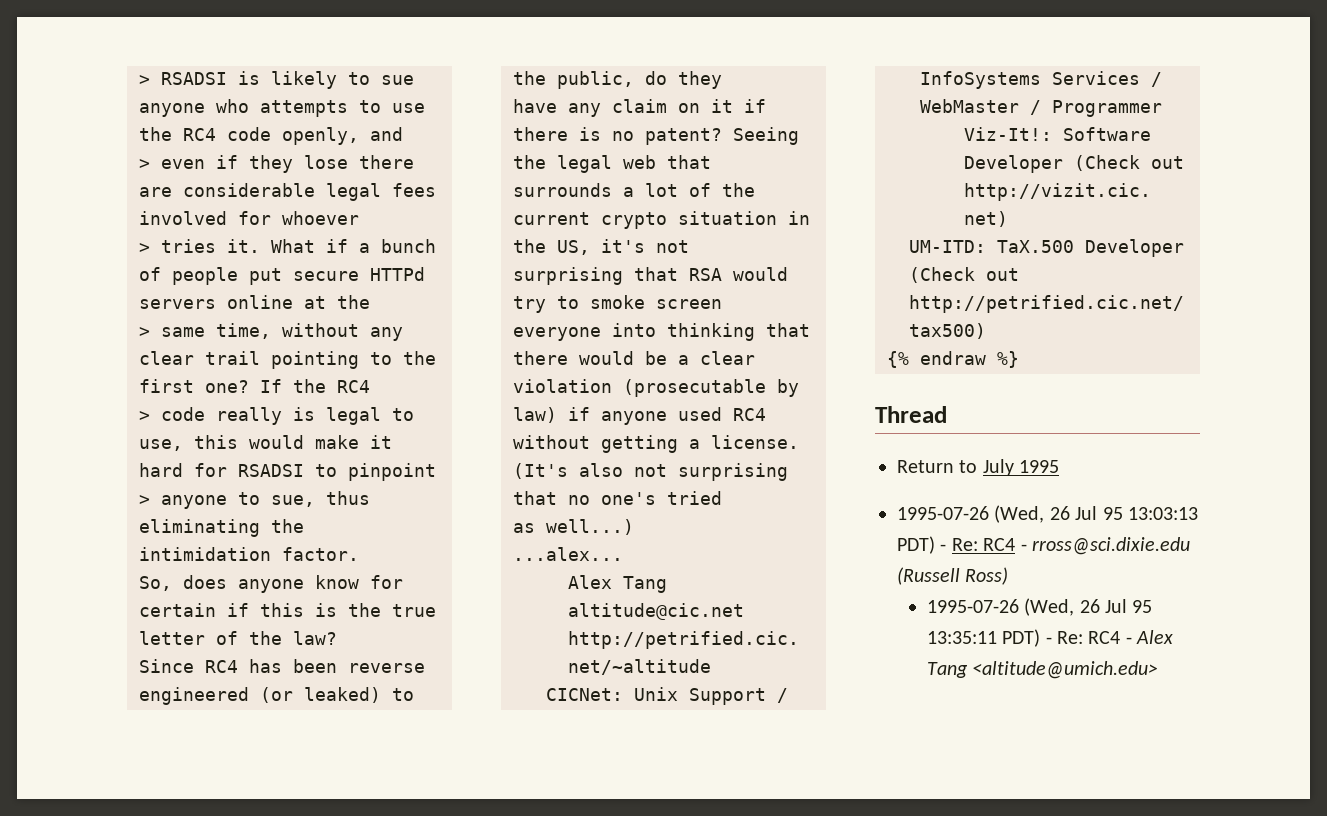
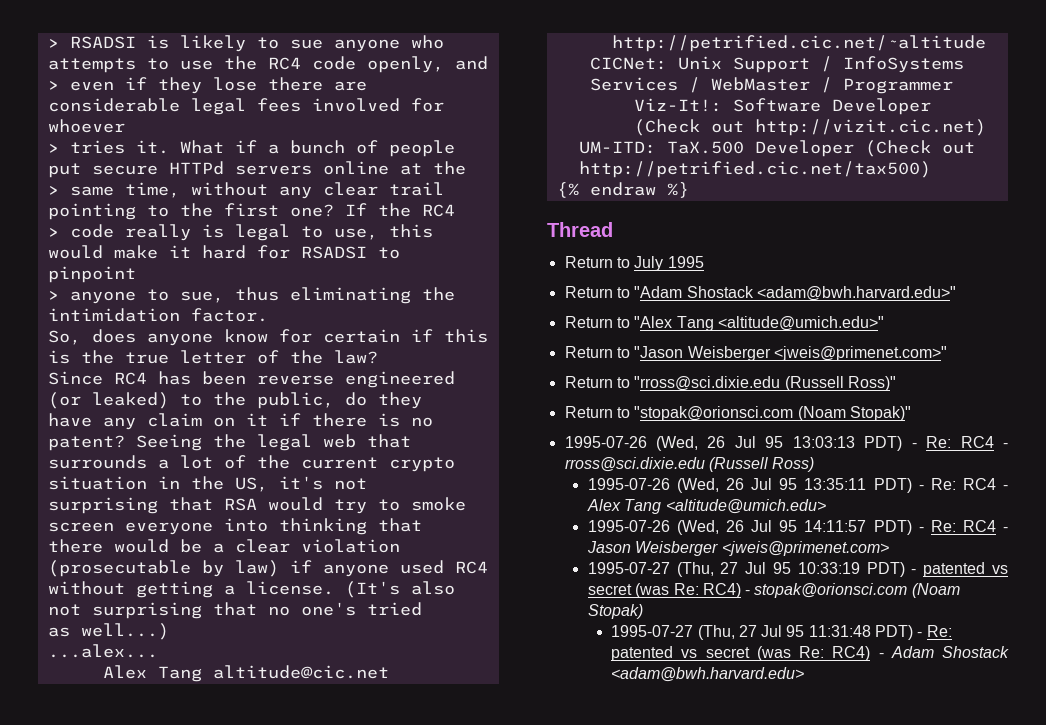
(1060, 466) none -> [564,286,956,301] [564,316,884,331] [564,346,947,361] [564,376,896,391] [564,406,911,421] // Return to "Adam Shostack <adam@bwh.harvard.edu>" // Return to "Alex Tang <altitude@umich.edu>" // Return to "Jason Weisberger <jweis@primenet.com>" // Return to "rross@sci.dixie.edu (Russell Ross)" // Return to "stopak@orionsci.com (Noam Stopak)"
(1159, 670) none -> [587,520,1009,535] [586,541,889,556] [587,562,1008,577] [587,583,960,598] [587,604,643,619] [611,625,952,640] [611,646,1009,661] [611,667,805,682] // 1995-07-26 (Wed, 26 Jul 95 14:11:57 PDT) - Re: RC4 - Jason Weisberger <jweis@primenet.com> // 1995-07-27 (Thu, 27 Jul 95 10:33:19 PDT) - patented vs secret (was Re: RC4) - stopak@orionsci.com (Noam Stopak) // 1995-07-27 (Thu, 27 Jul 95 11:31:48 PDT) - Re: patented vs secret (was Re: RC4) - Adam Shostack <adam@bwh.harvard.edu>

